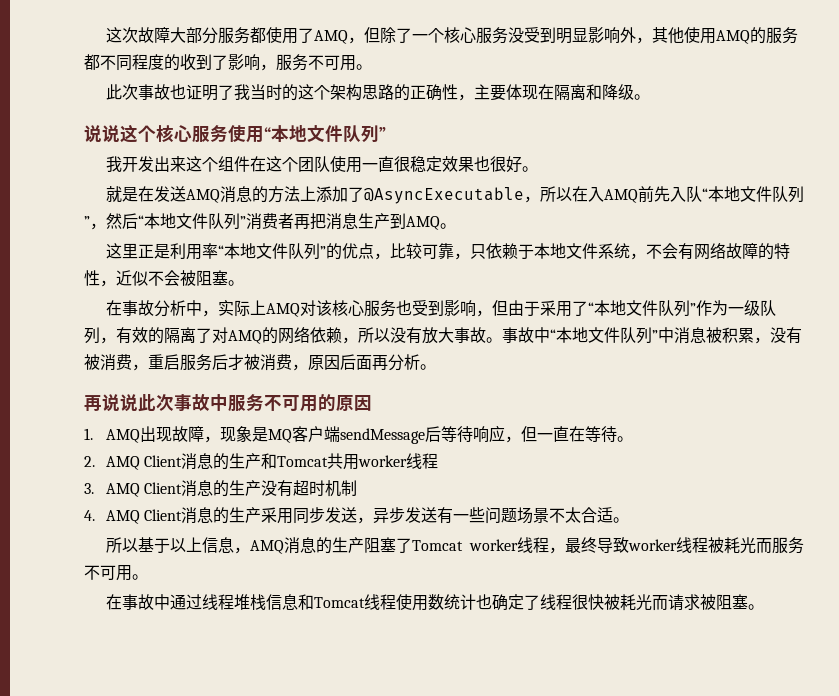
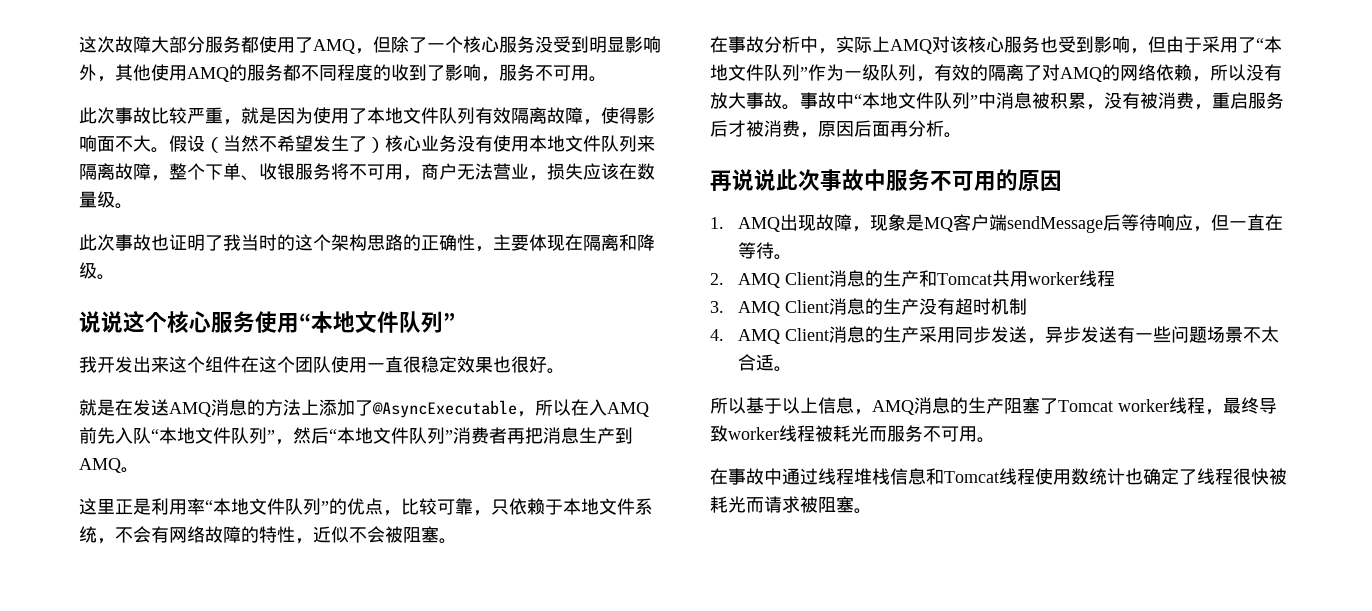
(372, 67) none -> [79,107,655,125] [79,135,655,153] [79,163,655,181] [79,191,133,209] // 此次事故比较严重，就是因为使用了本地文件队列有效隔离故障，使得影响面不大。假设（当然不希望发生了）核心业务没有使用本地文件队列来隔离故障，整个下单、收银服务将不可用，商户无法营业，损失应该在数量级。

